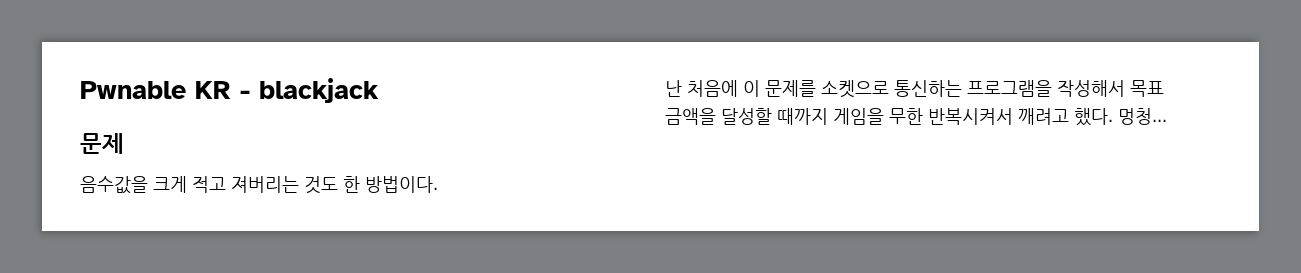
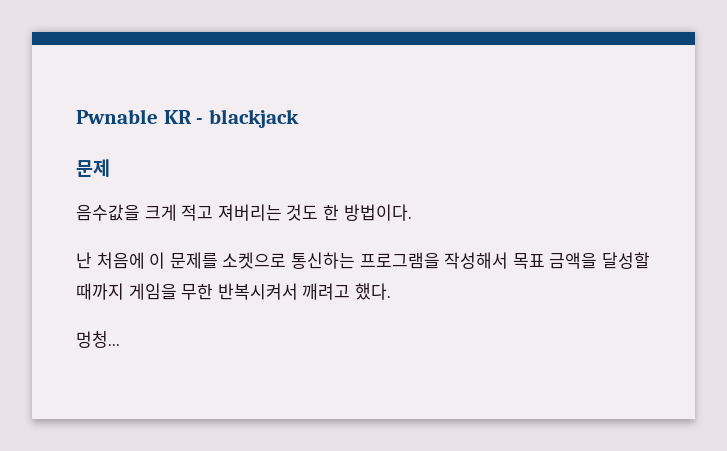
(1113, 117) none -> (391, 291) //

